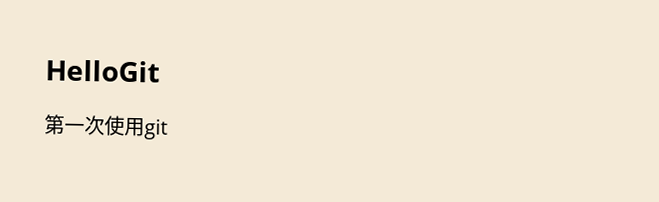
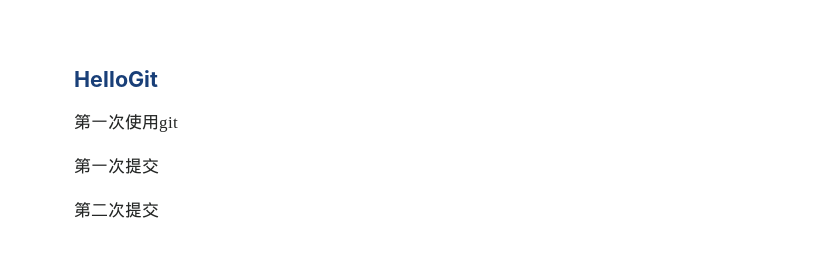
(168, 129) none -> [74,158,159,174] [74,202,159,218] // 第一次提交 // 第二次提交

